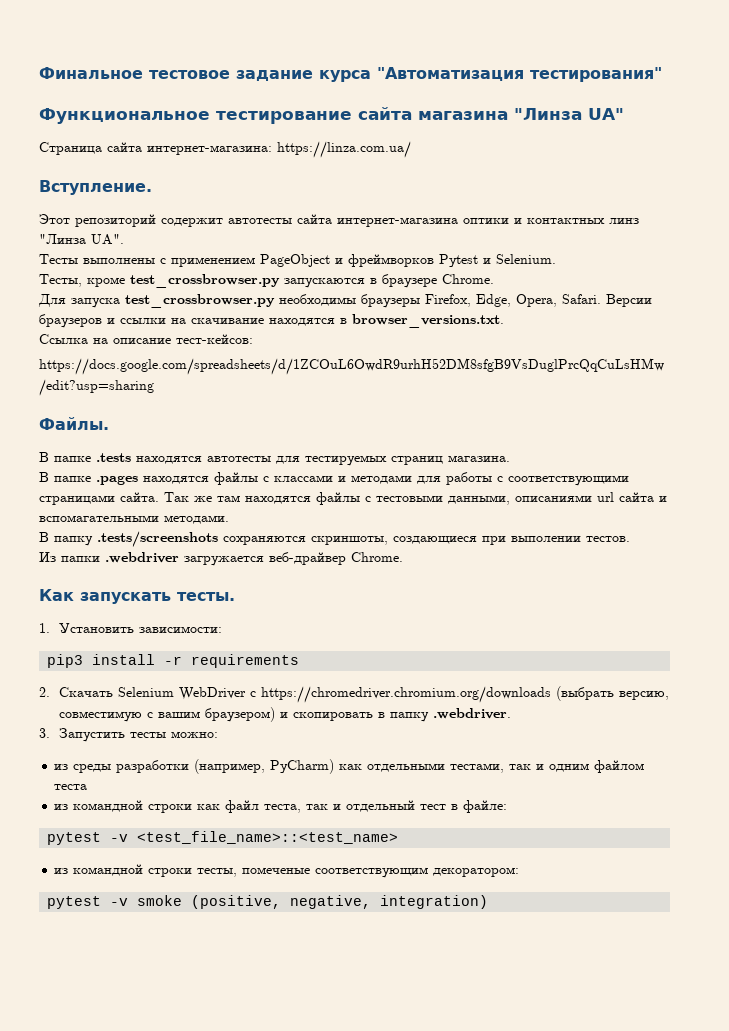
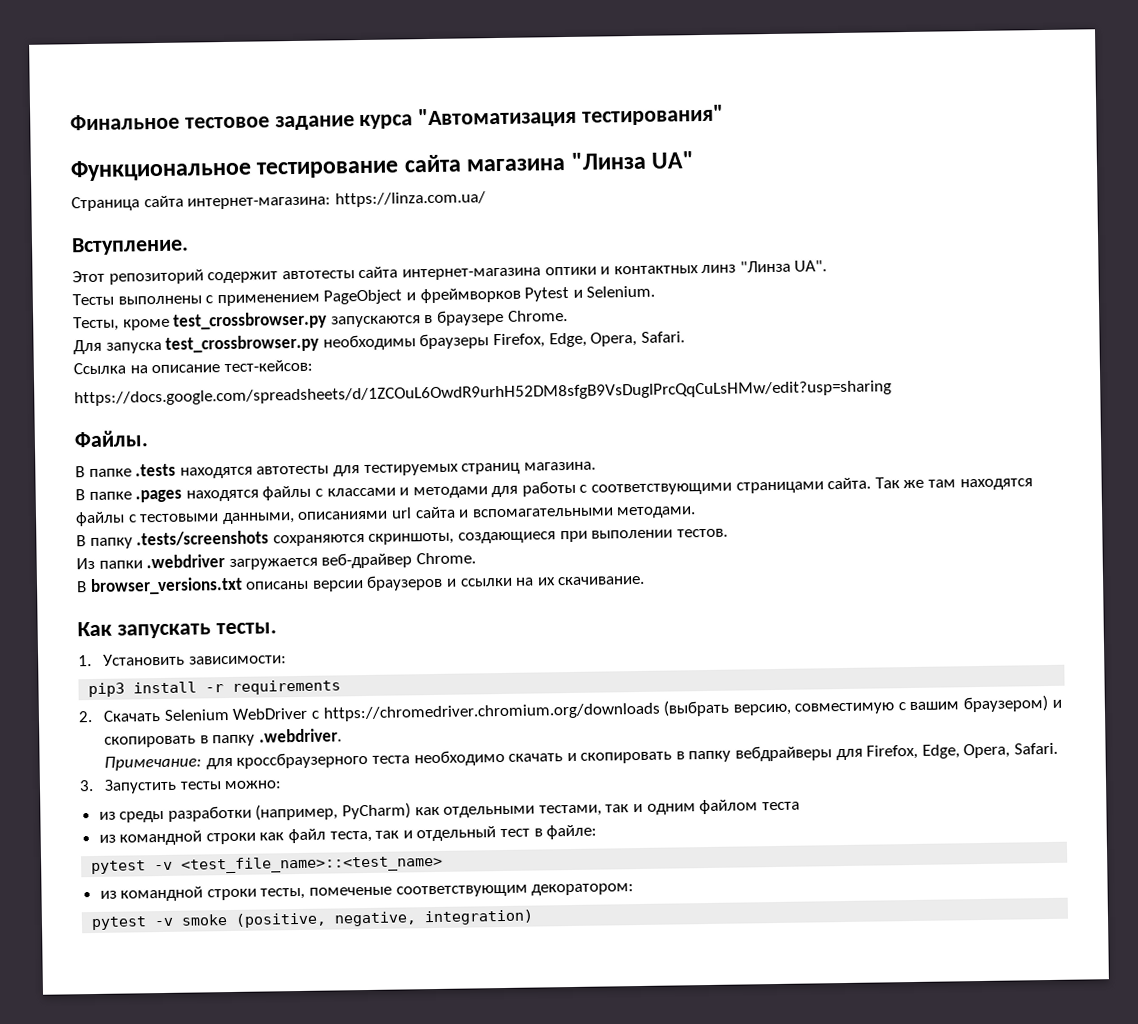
[606,294,652,307] [39,314,504,328] Версии браузеров и ссылки на скачивание находятся в browser_versions.txt. -> (685, 337) none
(403, 557) none -> [76,574,646,596] // В browser_versions.txt описаны версии браузеров и ссылки на их скачивание.
(511, 713) none -> [104,742,1058,771] // Примечание: для кроссбраузерного теста необходимо скачать и скопировать в папку вебдрайверы для Firefox, Edge, Opera, Safari.

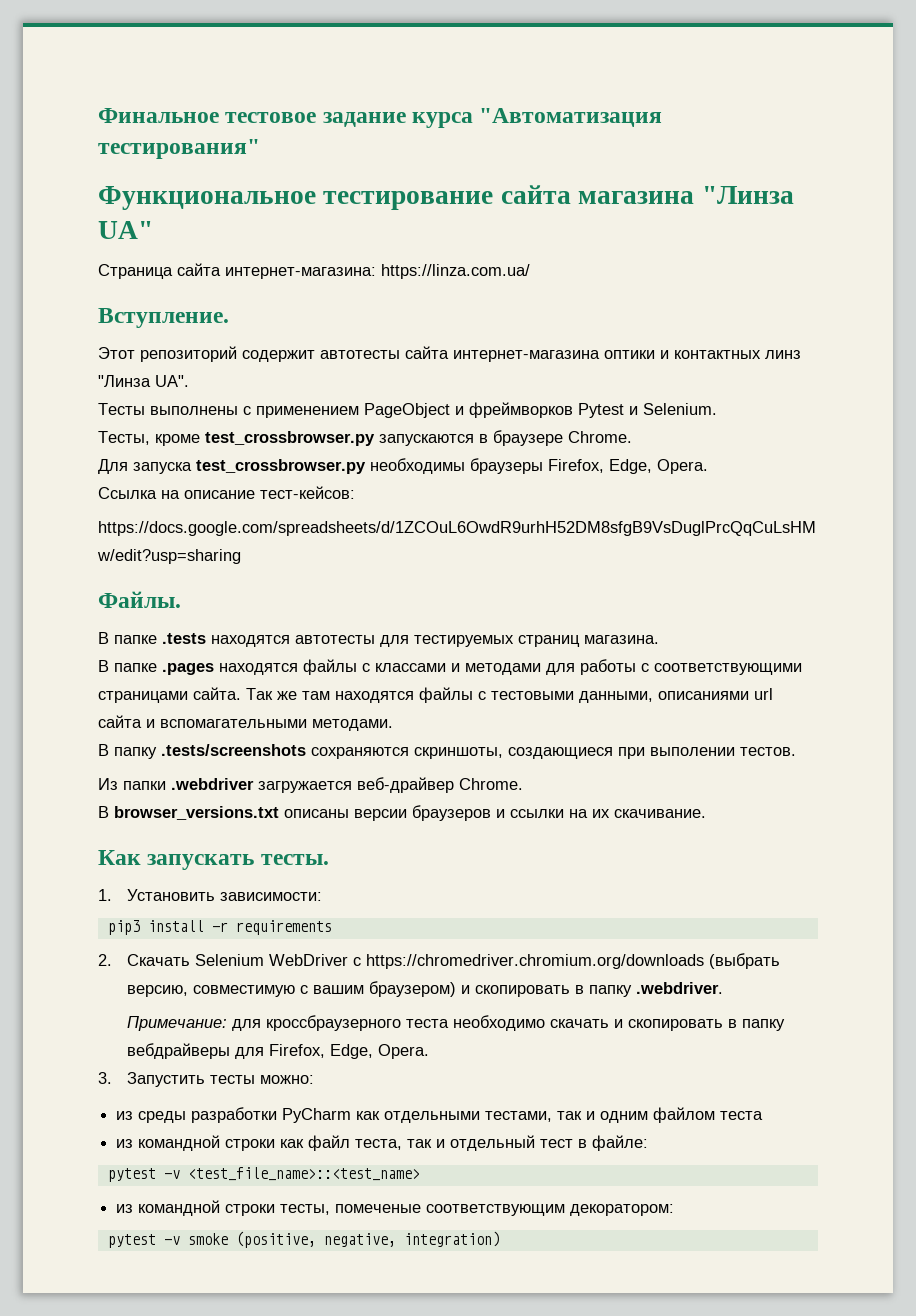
[590,331,685,347] Opera, Safari. -> [657,459,708,474] Opera.
[963,742,1058,759] Opera, Safari. -> [377,1044,429,1059] Opera.
[255,802,412,821] (например, PyCharm) -> [282,1108,352,1123] PyCharm

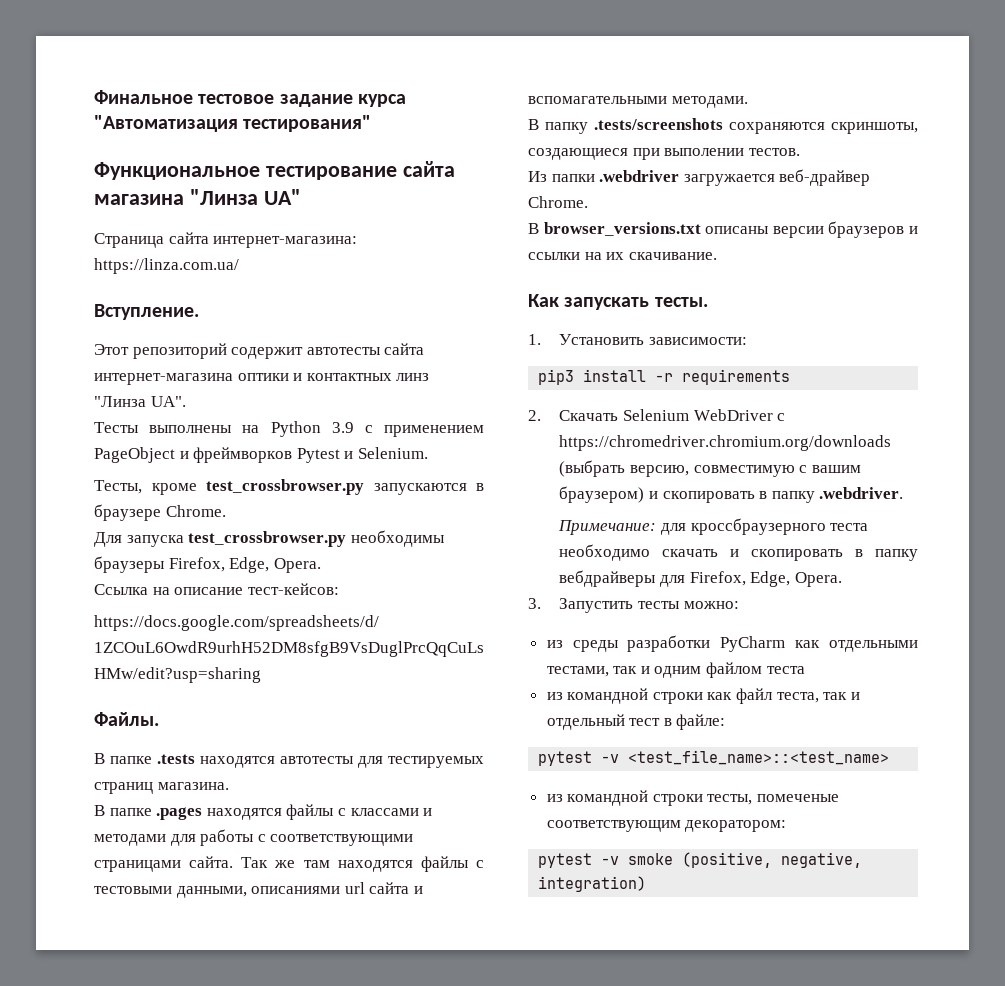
(238, 410) none -> [242,421,354,437] на Python 3.9

